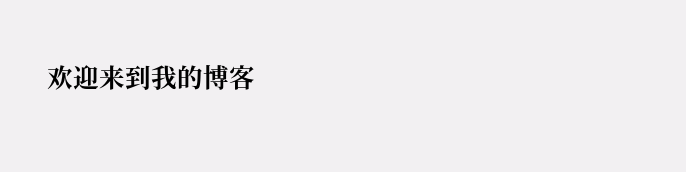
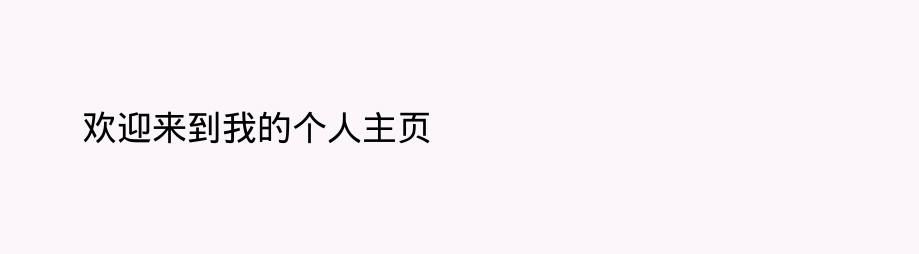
[203,64,255,90] 博客 -> [292,111,432,144] 个人主页

